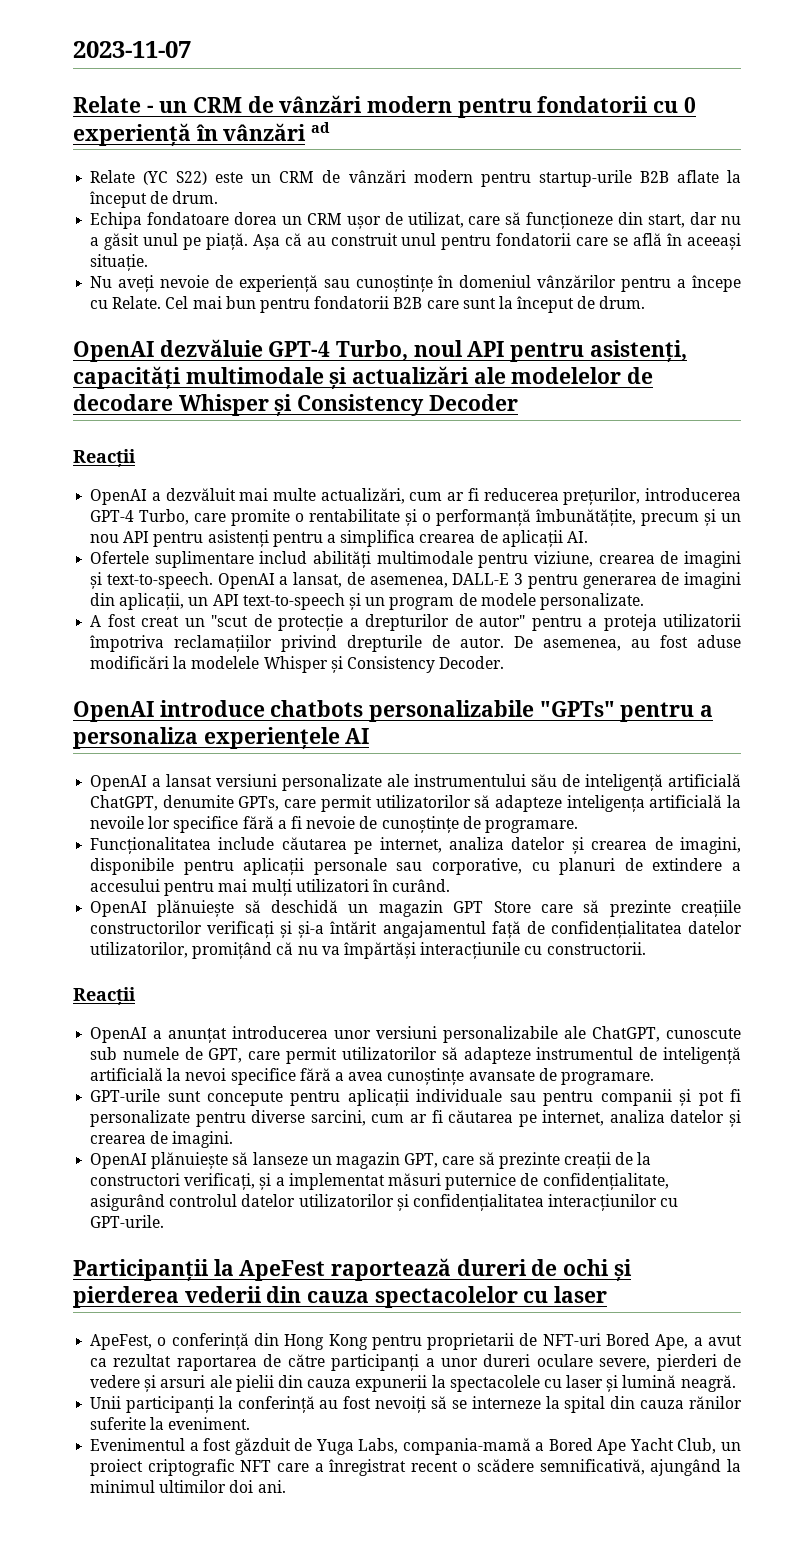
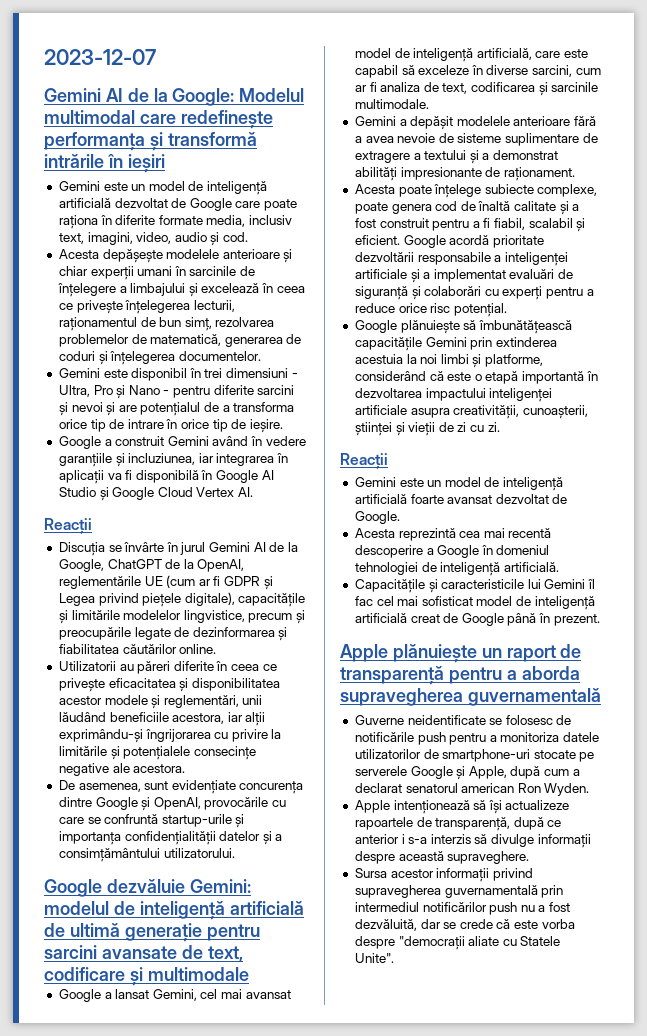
[73,41,191,58] [73,95,696,118] [73,122,331,146] [90,170,741,187] [90,191,219,208] [90,212,741,229] [90,233,742,250] [90,254,149,271] [90,275,742,292] [90,296,646,313] [73,339,687,362] [73,366,654,389] [73,394,518,416] [73,449,136,467] [90,488,742,505] [90,509,741,526] [90,530,588,547] [90,551,742,568] [90,572,741,589] [90,593,644,610] [90,614,742,631] [90,635,742,652] [90,656,505,673] [73,700,714,722] [73,727,370,749] [90,774,741,791] [90,795,741,812] [90,816,578,833] [90,837,741,854] [90,858,742,875] [90,879,451,896] [90,900,742,917] [90,921,742,938] [90,942,646,959] [73,987,136,1005] [90,1026,741,1043] [90,1047,741,1064] [90,1068,654,1085] [90,1089,742,1106] [90,1110,246,1127] 2023-11-07 // Relate - un CRM de vânzări modern pentru fondatorii cu 0 experiență în vânzări ad // Relate (YC S22) este un CRM de vânzări modern pentru startup-urile B2B aflate la început de drum. // Echipa fondatoare dorea un CRM ușor de utilizat, care să funcționeze din start, dar nu a găsit unul pe piață. Așa că au construit unul pentru fondatorii care se află în aceeași situație. // Nu aveți nevoie de experiență sau cunoștințe în domeniul vânzărilor pentru a începe cu Relate. Cel mai bun pentru fondatorii B2B care sunt la început de drum. // OpenAI dezvăluie GPT-4 Turbo, noul API pentru asistenți, capacități multimodale și actualizări ale modelelor de decodare Whisper și Consistency Decoder // Reacții // OpenAI a dezvăluit mai multe actualizări, cum ar fi reducerea prețurilor, introducerea GPT-4 Turbo, care promite o rentabilitate și o performanță îmbunătățite, precum și un nou API pentru asistenți pentru a simplifica crearea de aplicații AI. // Ofertele suplimentare includ abilități multimodale pentru viziune, crearea de imagini și text-to-speech. OpenAI a lansat, de asemenea, DALL-E 3 pentru generarea de imagini din aplicații, un API text-to-speech și un program de modele personalizate. // A fost creat un "scut de protecție a drepturilor de autor" pentru a proteja utilizatorii împotriva reclamațiilor privind drepturile de autor. De asemenea, au fost aduse modificări la modelele Whisper și Consistency Decoder. // OpenAI introduce chatbots personalizabile "GPTs" pentru a personaliza experiențele AI // OpenAI a lansat versiuni personalizate ale instrumentului său de inteligență artificială ChatGPT, denumite GPTs, care permit utilizatorilor să adapteze inteligența artificială la nevoile lor specifice fără a fi nevoie de cunoștințe de programare. // Funcționalitatea include căutarea pe internet, analiza datelor și crearea de imagini, disponibile pentru aplicații personale sau corporative, cu planuri de extindere a accesului pentru mai mulți utilizatori în curând. // OpenAI plănuiește să deschidă un magazin GPT Store care să prezinte creațiile constructorilor verificați și și-a întărit angajamentul față de confidențialitatea datelor utilizatorilor, promițând că nu va împărtăși interacțiunile cu constructorii. // Reacții // OpenAI a anunțat introducerea unor versiuni personalizabile ale ChatGPT, cunoscute sub numele de GPT, care permit utilizatorilor să adapteze instrumentul de inteligență artificială la nevoi specifice fără a avea cunoștințe avansate de programare. // GPT-urile sunt concepute pentru aplicații individuale sau pentru companii și pot fi personalizate pentru -> [44,49,156,65] [44,88,305,106] [44,110,273,129] [44,132,257,151] [44,154,165,173] [58,181,268,195] [58,198,298,211] [58,215,293,229] [58,232,249,246] [58,249,293,263] [58,266,256,280] [57,283,305,297] [58,300,235,314] [58,317,275,331] [58,334,302,347] [58,351,261,365] [58,368,298,381] [58,385,295,399] [58,402,295,416] [58,419,284,433] [58,436,306,449] [58,453,289,467] [58,470,274,484] [58,487,254,501] [44,518,92,534] [58,542,299,556] [58,559,245,572] [58,575,273,590] [58,592,306,607] [58,610,306,624] [58,627,288,641] [58,644,217,654] [58,661,277,674] [58,678,280,692] [58,695,263,709] [58,712,266,726] [58,729,282,743] [58,746,256,760] [58,763,186,776] [58,780,304,794] [58,797,287,811] [58,814,245,828] [58,831,283,845] [58,848,235,862] [44,879,251,897] [44,901,304,920] [44,923,260,942] [44,945,243,962] [44,967,249,986] [58,989,291,1002] [354,48,589,62] [354,65,483,78] 2023-12-07 // Gemini AI de la Google: Modelul multimodal care redefinește performanța și transformă intrările în ieșiri // Gemini este un model de inteligență artificială dezvoltat de Google care poate raționa în diferite formate media, inclusiv text, imagini, video, audio și cod. // Acesta depășește modelele anterioare și chiar experții umani în sarcinile de înțelegere a limbajului și excelează în ceea ce privește înțelegerea lecturii, raționamentul de bun simț, rezolvarea problemelor de matematică, generarea de coduri și înțelegerea documentelor. // Gemini este disponibil în trei dimensiuni - Ultra, Pro și Nano - pentru diferite sarcini și nevoi și are potențialul de a transforma orice tip de intrare în orice tip de ieșire. // Google a construit Gemini având în vedere garanțiile și incluziunea, iar integrarea în aplicații va fi disponibilă în Google AI Studio și Google Cloud Vertex AI. // Reacții // Discuția se învârte în jurul Gemini AI de la Google, ChatGPT de la OpenAI, reglementările UE (cum ar fi GDPR și Legea privind piețele digitale), capacitățile și limitările modelelor lingvistice, precum și preocupările legate de dezinformarea și fiabilitatea căutărilor online. // Utilizatorii au păreri diferite în ceea ce privește eficacitatea și disponibilitatea acestor modele și reglementări, unii lăudând beneficiile acestora, iar alții exprimându-și îngrijorarea cu privire la limitările și potențialele consecințe negative ale acestora. // De asemenea, sunt evidențiate concurența dintre Google și OpenAI, provocările cu care se confruntă startup-urile și importanța confidențialității datelor și a consimțământului utilizatorului. // Google dezvăluie Gemini: modelul de inteligență artificială de ultimă generație pentru sarcini avansate de text, codificare și multimodale // Google a lansat Gemini, cel mai avansat model de inteligență artificială, care este capabil să exceleze în
[448,1110,741,1127] [90,1131,234,1148] [90,1152,652,1169] [90,1173,669,1190] [90,1194,679,1211] [90,1215,165,1228] [73,1258,632,1281] [73,1286,608,1308] [90,1333,743,1350] [90,1354,742,1371] [90,1375,736,1392] [90,1396,743,1413] [90,1417,251,1430] [90,1438,741,1455] [90,1459,741,1476] [90,1480,286,1493] căutarea pe internet, analiza datelor și crearea de imagini. // OpenAI plănuiește să lanseze un magazin GPT, care să prezinte creații de la constructori verificați, și a implementat măsuri puternice de confidențialitate, asigurând controlul datelor utilizatorilor și confidențialitatea interacțiunilor cu GPT-urile. // Participanții la ApeFest raportează dureri de ochi și pierderea vederii din cauza spectacolelor cu laser // ApeFest, o conferință din Hong Kong pentru proprietarii de NFT-uri Bored Ape, a avut ca rezultat raportarea de către participanți a unor dureri oculare severe, pierderi de vedere și arsuri ale pielii din cauza expunerii la spectacolele cu laser și lumină neagră. // Unii participanți la conferință au fost nevoiți să se interneze la spital din cauza rănilor suferite la eveniment. // Evenimentul a fost găzduit de Yuga Labs, compania-mamă a Bored Ape Yacht Club, un proiect criptografic NFT care a înregistrat recent o scădere semnificativă, ajungând la minimul ultimilor doi ani. -> [380,82,599,96] [354,99,429,109] [354,116,597,130] [354,133,598,146] [354,150,559,164] [354,167,575,181] [354,184,598,198] [354,201,580,215] [354,218,586,232] [354,235,544,248] [354,252,568,266] [354,269,574,283] [354,286,594,300] [354,303,507,317] [354,320,572,334] [354,337,557,351] [354,354,544,368] [354,371,598,384] [354,388,553,402] [354,405,588,419] [354,422,500,436] [340,453,388,469] [354,477,564,491] [354,494,568,504] [354,511,400,524] [354,528,552,541] [354,545,550,558] [354,562,559,576] [354,579,596,593] [354,596,595,610] [354,613,600,626] [340,644,582,663] [340,666,580,685] [340,688,601,706] [354,715,572,725] [354,732,600,745] [354,749,595,762] [354,766,580,780] [354,783,590,796] [354,800,570,814] [354,817,562,831] [354,834,591,848] [354,851,530,864] [354,868,533,882] [354,885,564,898] [354,902,571,915] [354,919,575,931] [354,936,561,950] [354,953,394,963] analiza de text, codificarea și sarcinile multimodale. // Gemini a depășit modelele anterioare fără a avea nevoie de sisteme suplimentare de extragere a textului și a demonstrat abilități impresionante de raționament. // Acesta poate înțelege subiecte complexe, poate genera cod de înaltă calitate și a fost construit pentru a fi fiabil, scalabil și eficient. Google acordă prioritate dezvoltării responsabile a inteligenței artificiale și a implementat evaluări de siguranță și colaborări cu experți pentru a reduce orice risc potențial. // Google plănuiește să îmbunătățească capacitățile Gemini prin extinderea acestuia la noi limbi și platforme, considerând că este o etapă importantă în dezvoltarea impactului inteligenței artificiale asupra creativității, cunoașterii, științei și vieții de zi cu zi. // Reacții // Gemini este un model de inteligență artificială foarte avansat dezvoltat de Google. // Acesta reprezintă cea mai recentă descoperire a Google în domeniul tehnologiei de inteligență artificială. // Capacitățile și caracteristicile lui Gemini îl fac cel mai sofisticat model de inteligență artificială creat de Google până în prezent. // Apple plănuiește un raport de transparență pentru a aborda supravegherea guvernamentală // Guverne neidentificate se folosesc de notificările push pentru a monitoriza datele utilizatorilor de smartphone-uri stocate pe serverele Google și Apple, după cum a declarat senatorul american Ron Wyden. // Apple intenționează să își actualizeze rapoartele de transparență, după ce anterior i s-a interzis să divulge informații despre această supraveghere. // Sursa acestor informații privind supravegherea guvernamentală prin intermediul notificărilor push nu a fost dezvăluită, dar se crede că este vorba despre "democrații aliate cu Statele Unite".

